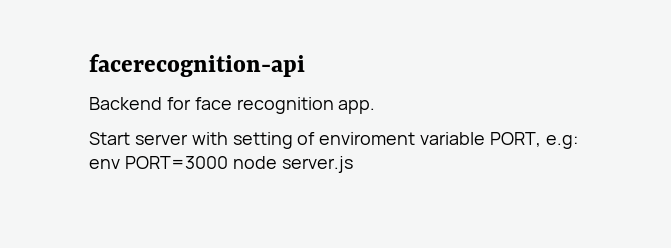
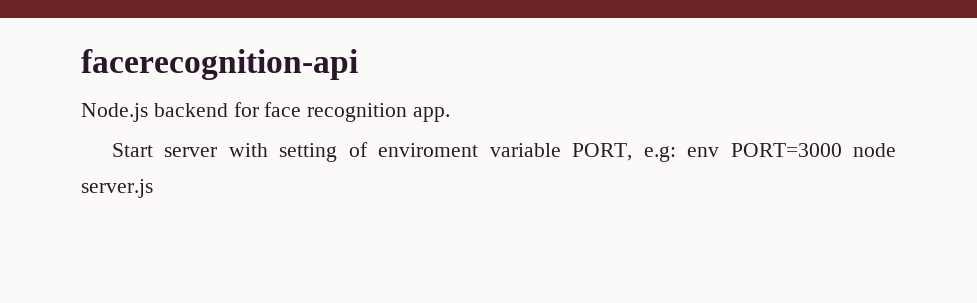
[89,97,162,110] Backend -> [81,103,228,122] Node.js backend

